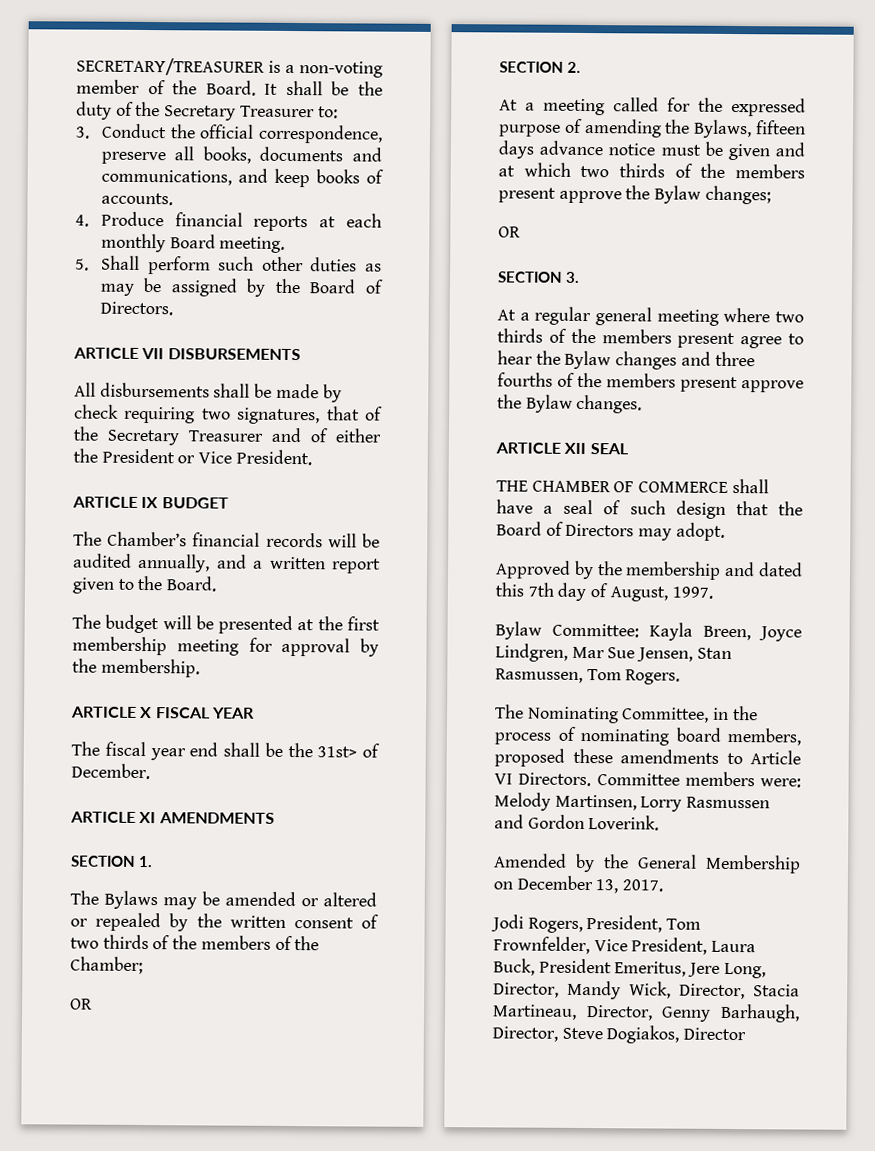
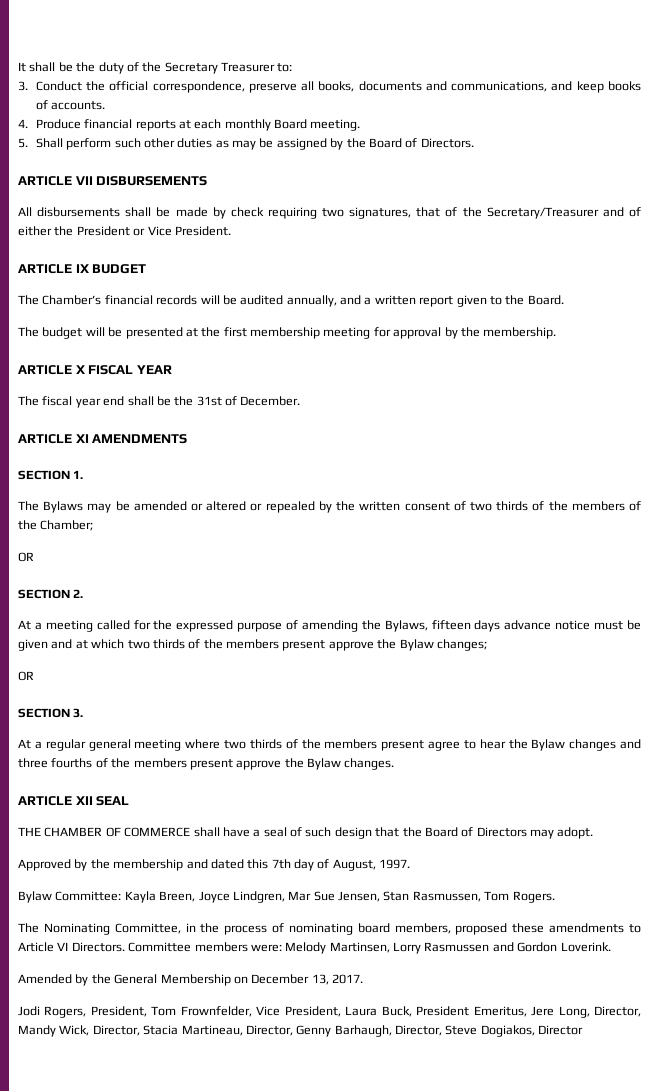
[76,57,383,78] [76,79,256,96] SECRETARY/TREASURER is a non-voting member of the Board. -> (18, 67) none
[107,429,263,446] Secretary Treasurer -> [486,207,599,219] Secretary/Treasurer
[317,746,358,758] 31st> -> [196,396,222,406] 31st

